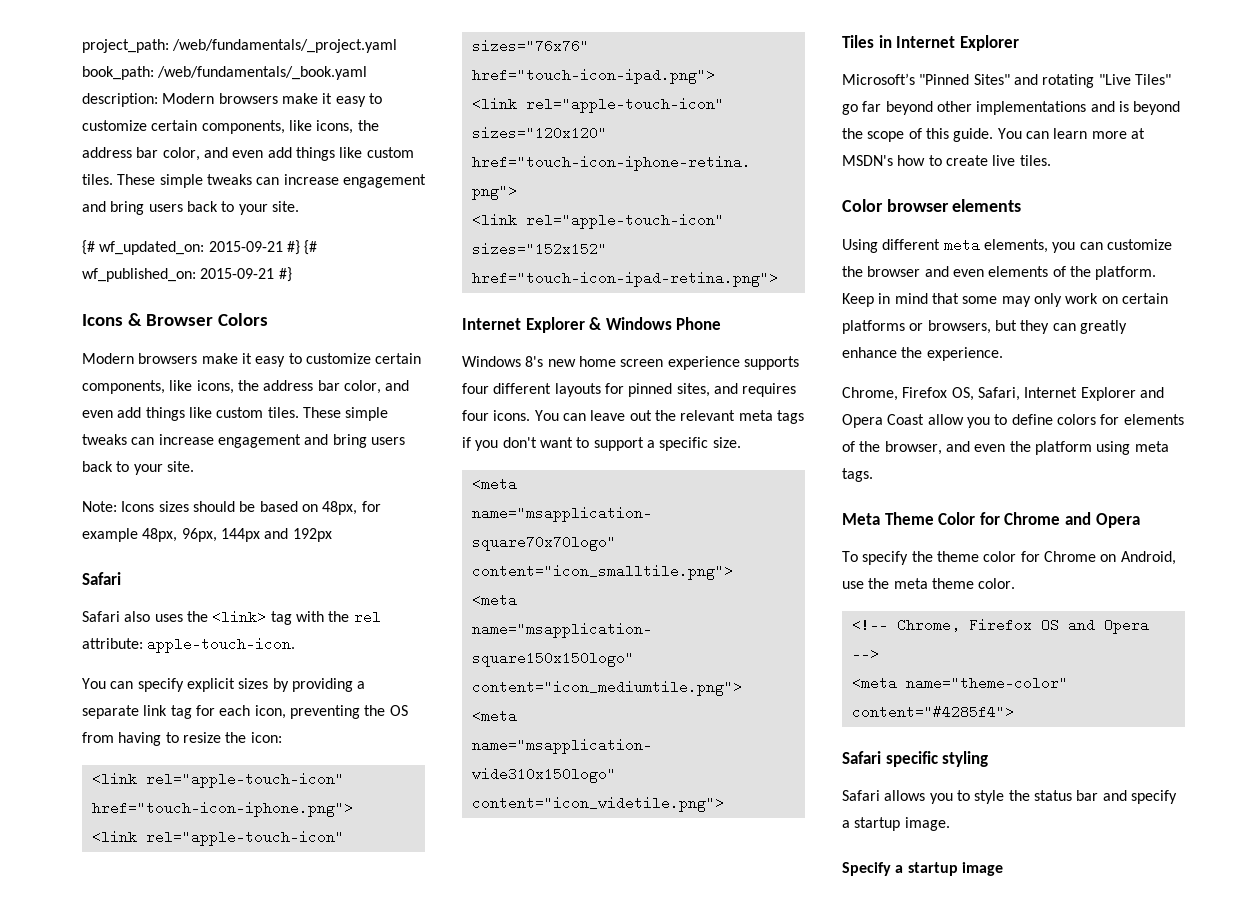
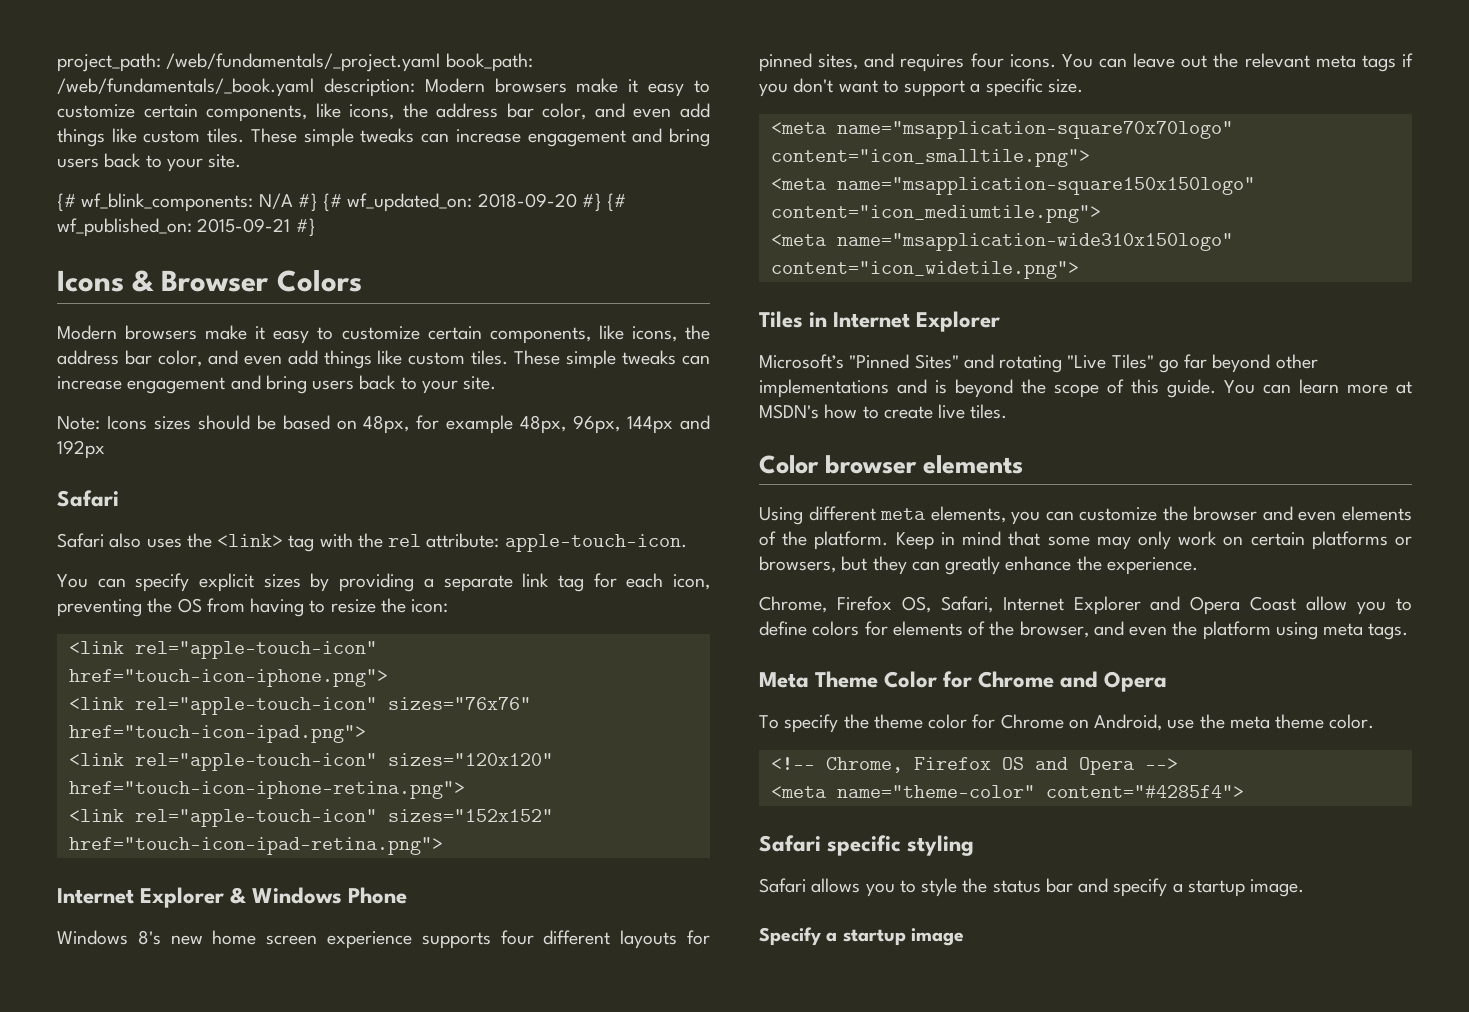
[99,241,283,255] wf_updated_on: 2015-09-21 -> [81,193,577,212] wf_blink_components: N/A #} {# wf_updated_on: 2018-09-20

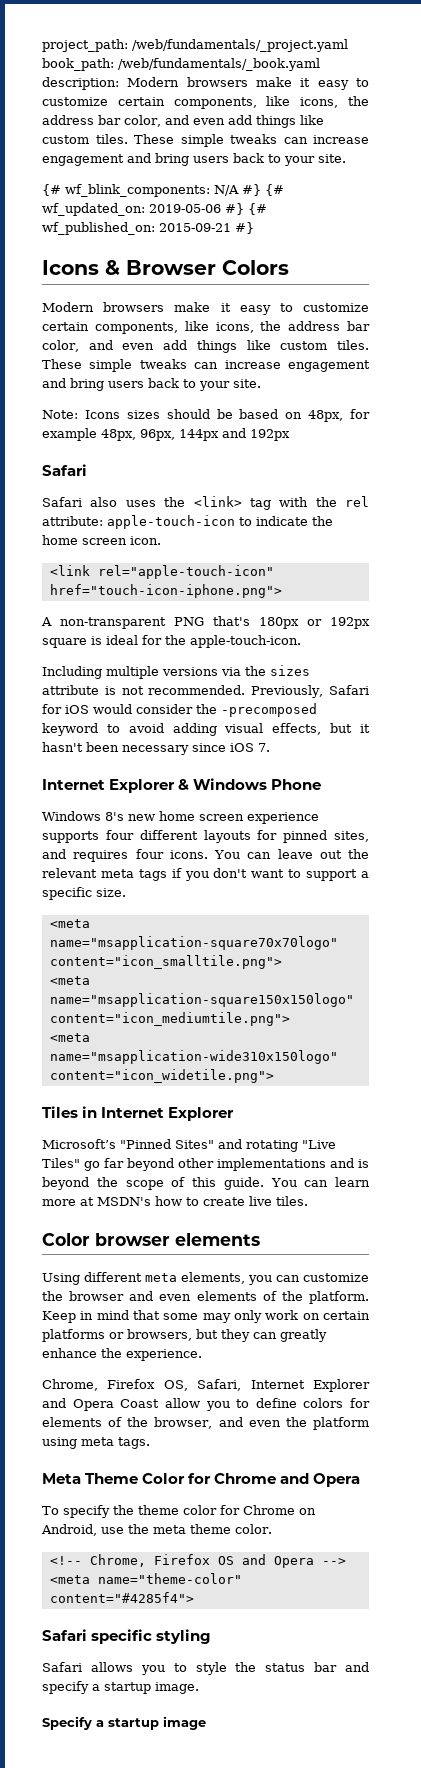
[477,193,577,208] 2018-09-20 -> [149,204,221,213] 2019-05-06
[504,534,687,552] [57,573,711,592] [57,598,449,617] [68,641,377,659] [68,669,388,687] [68,697,531,715] [68,725,366,743] [68,753,553,771] [68,781,465,799] [68,809,553,827] [68,837,443,855] apple-touch-icon. // You can specify explicit sizes by providing a separate link tag for each icon, preventing the OS from having to resize the icon: // <link rel="apple-touch-icon" href="touch-icon-iphone.png"> // <link rel="apple-touch-icon" sizes="76x76" href="touch-icon-ipad.png"> // <link rel="apple-touch-icon" sizes="120x120" href="touch-icon-iphone-retina.png"> // <link rel="apple-touch-icon" sizes="152x152" href="touch-icon-ipad-retina.png"> -> [107,515,333,529] [42,535,161,545] [49,565,274,579] [49,584,282,598] [41,616,370,629] [42,635,301,648] [42,665,310,679] [42,685,369,698] [42,703,317,717] [42,723,370,736] [42,742,270,755] apple-touch-icon to indicate the home screen icon. // <link rel="apple-touch-icon" href="touch-icon-iphone.png"> // A non-transparent PNG that's 180px or 192px square is ideal for the apple-touch-icon. // Including multiple versions via the sizes attribute is not recommended. Previously, Safari for iOS would consider the -precomposed keyword to avoid adding visual effects, but it hasn't been necessary since iOS 7.

